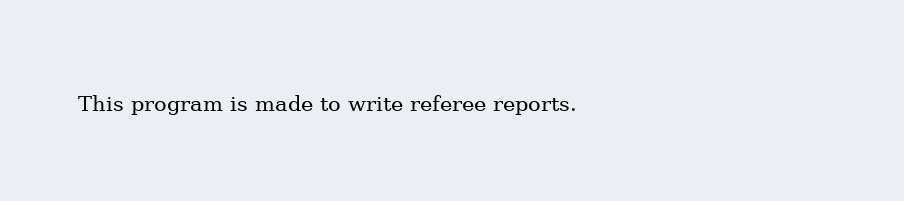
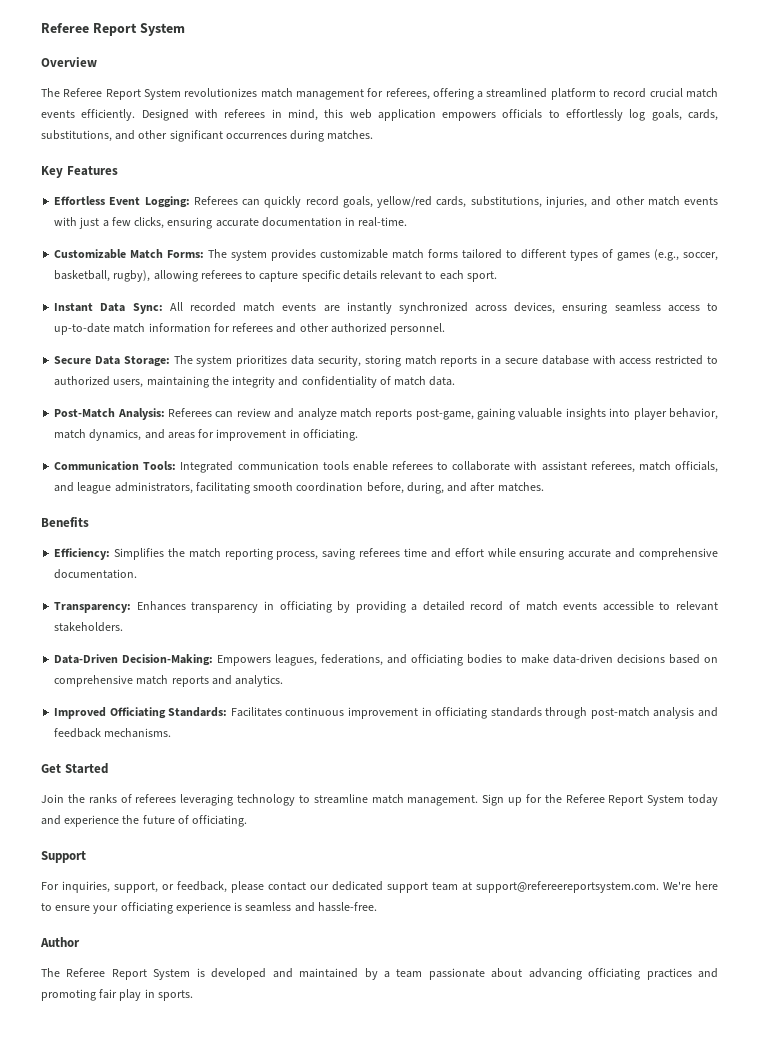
[78,95,577,115] This program is made to write referee reports. -> [41,23,185,36] [41,57,97,67] [41,88,718,100] [41,109,718,121] [41,130,374,142] [41,166,118,178] [54,196,718,208] [54,217,408,229] [54,249,718,261] [54,270,497,282] [54,302,718,314] [54,323,446,335] [54,355,718,367] [54,376,456,388] [54,408,718,420] [54,429,358,441] [54,461,718,473] [54,482,544,494] [41,517,89,527] [54,548,719,560] [54,569,138,579] [54,601,718,613] [54,622,124,632] [54,654,718,666] [54,675,284,687] [54,707,719,719] [54,728,172,738] [41,763,108,774] [41,794,718,806] [41,815,248,827] [41,851,86,863] [41,881,718,893] [41,902,377,914] [40,937,80,947] [41,968,718,980] [41,989,193,1001] Referee Report System // Overview // The Referee Report System revolutionizes match management for referees, offering a streamlined platform to record crucial match events efficiently. Designed with referees in mind, this web application empowers officials to effortlessly log goals, cards, substitutions, and other significant occurrences during matches. // Key Features // Effortless Event Logging: Referees can quickly record goals, yellow/red cards, substitutions, injuries, and other match events with just a few clicks, ensuring accurate documentation in real-time. // Customizable Match Forms: The system provides customizable match forms tailored to different types of games (e.g., soccer, basketball, rugby), allowing referees to capture specific details relevant to each sport. // Instant Data Sync: All recorded match events are instantly synchronized across devices, ensuring seamless access to up-to-date match information for referees and other authorized personnel. // Secure Data Storage: The system prioritizes data security, storing match reports in a secure database with access restricted to authorized users, maintaining the integrity and confidentiality of match data. // Post-Match Analysis: Referees can review and analyze match reports post-game, gaining valuable insights into player behavior, match dynamics, and areas for improvement in officiating. // Communication Tools: Integrated communication tools enable referees to collaborate with assistant referees, match officials, and league administrators, facilitating smooth coordination before, during, and after matches. // Benefits // Efficiency: Simplifies the match reporting process, saving referees time and effort while ensuring accurate and comprehensive documentation. // Transparency: Enhances transparency in officiating by providing a detailed record of match events accessible to relevant stakeholders. // Data-Driven Decision-Making: Empowers leagues, federations, and officiating bodies to make data-driven decisions based on comprehensive match reports and analytics. // Improved Officiating Standards: Facilitates continuous improvement in officiating standards through post-match analysis and feedback mechanisms. // Get Started // Join the ranks of referees leveraging technology to streamline match management. Sign up for the Referee Report System today and experience the future of officiating. // Support // For inquiries, support, or feedback, please contact our dedicated support team at support@refereereportsystem.com. We're here to ensure your officiating experience is seamless and hassle-free. // Author // The Referee Report System is developed and maintained by a team passionate about advancing officiating practices and promoting fair play in sports.

